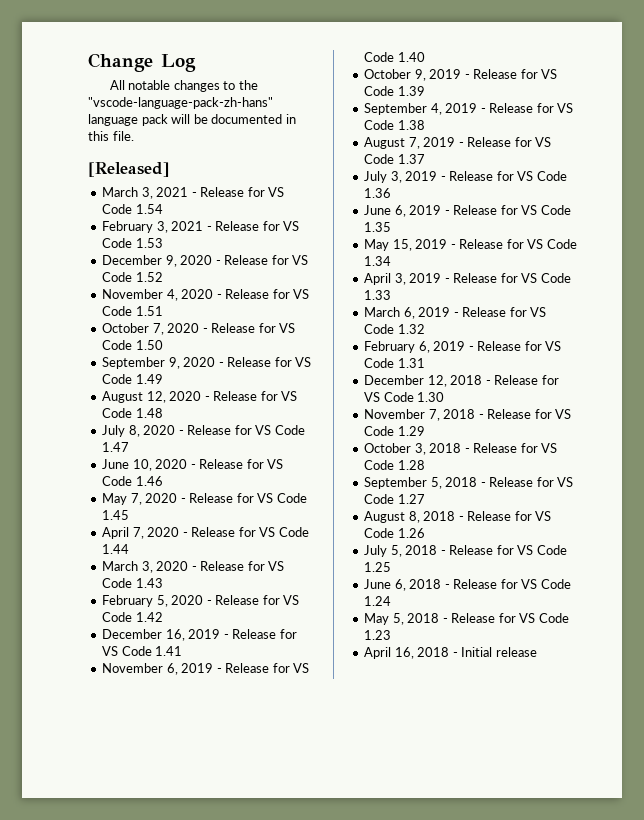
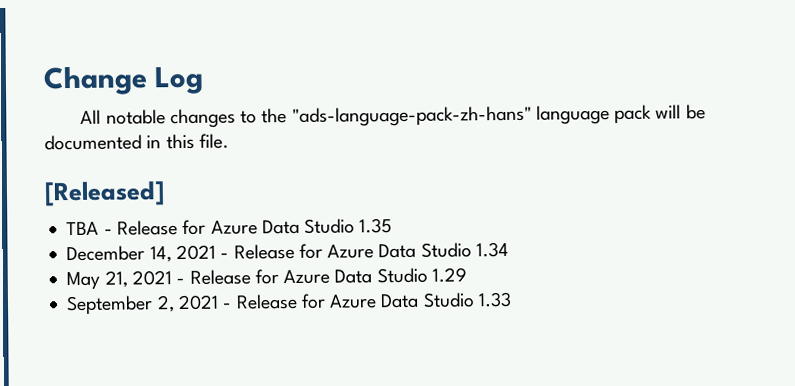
[88,97,273,109] "vscode-language-pack-zh-hans" -> [291,105,532,127] "ads-language-pack-zh-hans"
[102,187,285,199] [102,204,163,214] [102,221,300,233] [102,238,163,248] [102,255,309,267] [102,272,163,282] [102,289,310,301] [102,306,163,316] [102,323,296,335] [102,340,163,350] [102,357,312,369] [102,374,163,384] [102,391,298,403] [102,408,163,418] [102,425,305,437] [102,442,130,452] [102,459,284,471] [102,476,163,486] [102,493,307,505] [102,510,130,520] [102,527,309,539] [102,544,130,554] [102,561,285,573] [102,578,163,588] [102,595,300,607] [102,612,163,622] [102,629,297,641] [102,646,183,656] [102,663,310,675] [364,52,425,62] [364,69,558,81] [364,86,425,96] [364,103,574,115] [364,120,425,130] [364,137,552,149] [364,154,425,164] [364,171,567,183] [364,188,392,198] [364,205,571,217] [364,222,392,232] [364,239,577,251] [364,256,392,266] [364,273,571,285] [364,290,392,300] [364,307,547,319] [364,324,425,334] [364,341,562,353] [364,358,425,368] [364,375,559,387] [364,392,445,402] [364,409,572,421] [364,426,425,436] [364,443,558,455] [364,460,425,470] [364,477,574,489] [364,494,425,504] [364,511,552,523] [364,528,425,538] [364,545,567,557] [364,562,392,572] [364,579,571,591] [364,596,392,606] [364,613,569,625] [364,630,392,640] [364,647,537,659] March 3, 2021 - Release for VS Code 1.54 // February 3, 2021 - Release for VS Code 1.53 // December 9, 2020 - Release for VS Code 1.52 // November 4, 2020 - Release for VS Code 1.51 // October 7, 2020 - Release for VS Code 1.50 // September 9, 2020 - Release for VS Code 1.49 // August 12, 2020 - Release for VS Code 1.48 // July 8, 2020 - Release for VS Code 1.47 // June 10, 2020 - Release for VS Code 1.46 // May 7, 2020 - Release for VS Code 1.45 // April 7, 2020 - Release for VS Code 1.44 // March 3, 2020 - Release for VS Code 1.43 // February 5, 2020 - Release for VS Code 1.42 // December 16, 2019 - Release for VS Code 1.41 // November 6, 2019 - Release for VS Code 1.40 // October 9, 2019 - Release for VS Code 1.39 // September 4, 2019 - Release for VS Code 1.38 // August 7, 2019 - Release for VS Code 1.37 // July 3, 2019 - Release for VS Code 1.36 // June 6, 2019 - Release for VS Code 1.35 // May 15, 2019 - Release for VS Code 1.34 // April 3, 2019 - Release for VS Code 1.33 // March 6, 2019 - Release for VS Code 1.32 // February 6, 2019 - Release for VS Code 1.31 // December 12, 2018 - Release for VS Code 1.30 // November 7, 2018 - Release for VS Code 1.29 // October 3, 2018 - Release for VS Code 1.28 // September 5, 2018 - Release for VS Code 1.27 // August 8, 2018 - Release for VS Code 1.26 // July 5, 2018 - Release for VS Code 1.25 // June 6, 2018 - Release for VS Code 1.24 // May 5, 2018 - Release for VS Code 1.23 // April 16, 2018 - Initial release -> [66,218,393,236] [66,241,509,263] [66,267,467,291] [66,291,512,316] TBA - Release for Azure Data Studio 1.35 // December 14, 2021 - Release for Azure Data Studio 1.34 // May 21, 2021 - Release for Azure Data Studio 1.29 // September 2, 2021 - Release for Azure Data Studio 1.33

